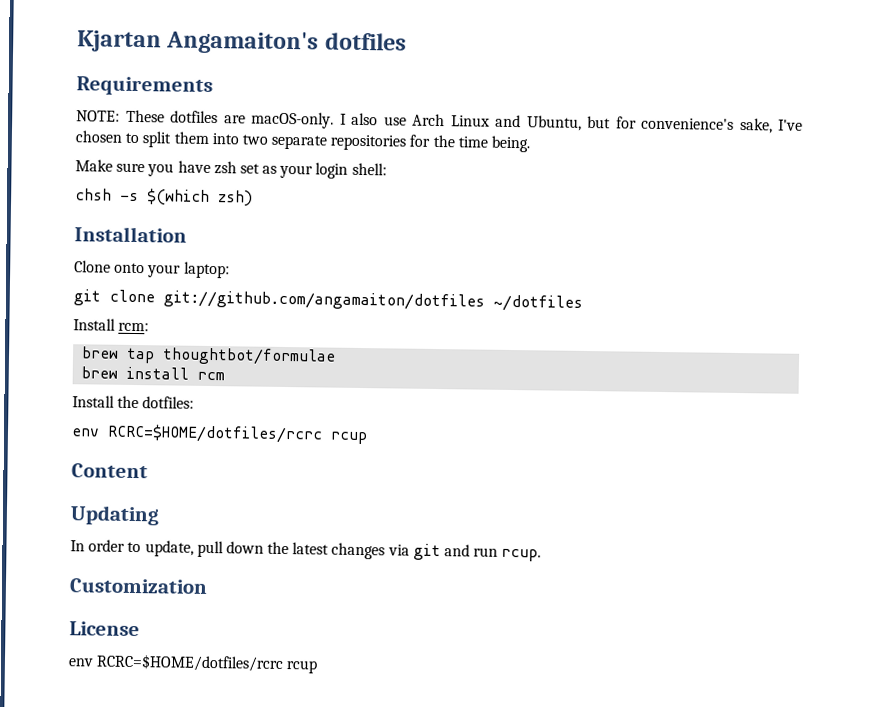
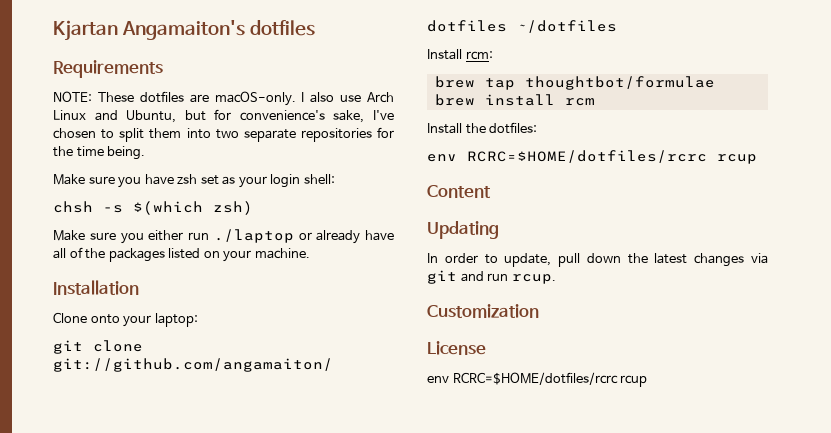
(253, 198) none -> [53,229,394,244] [53,247,310,262] // Make sure you either run ./laptop or already have all of the packages listed on your machine.

